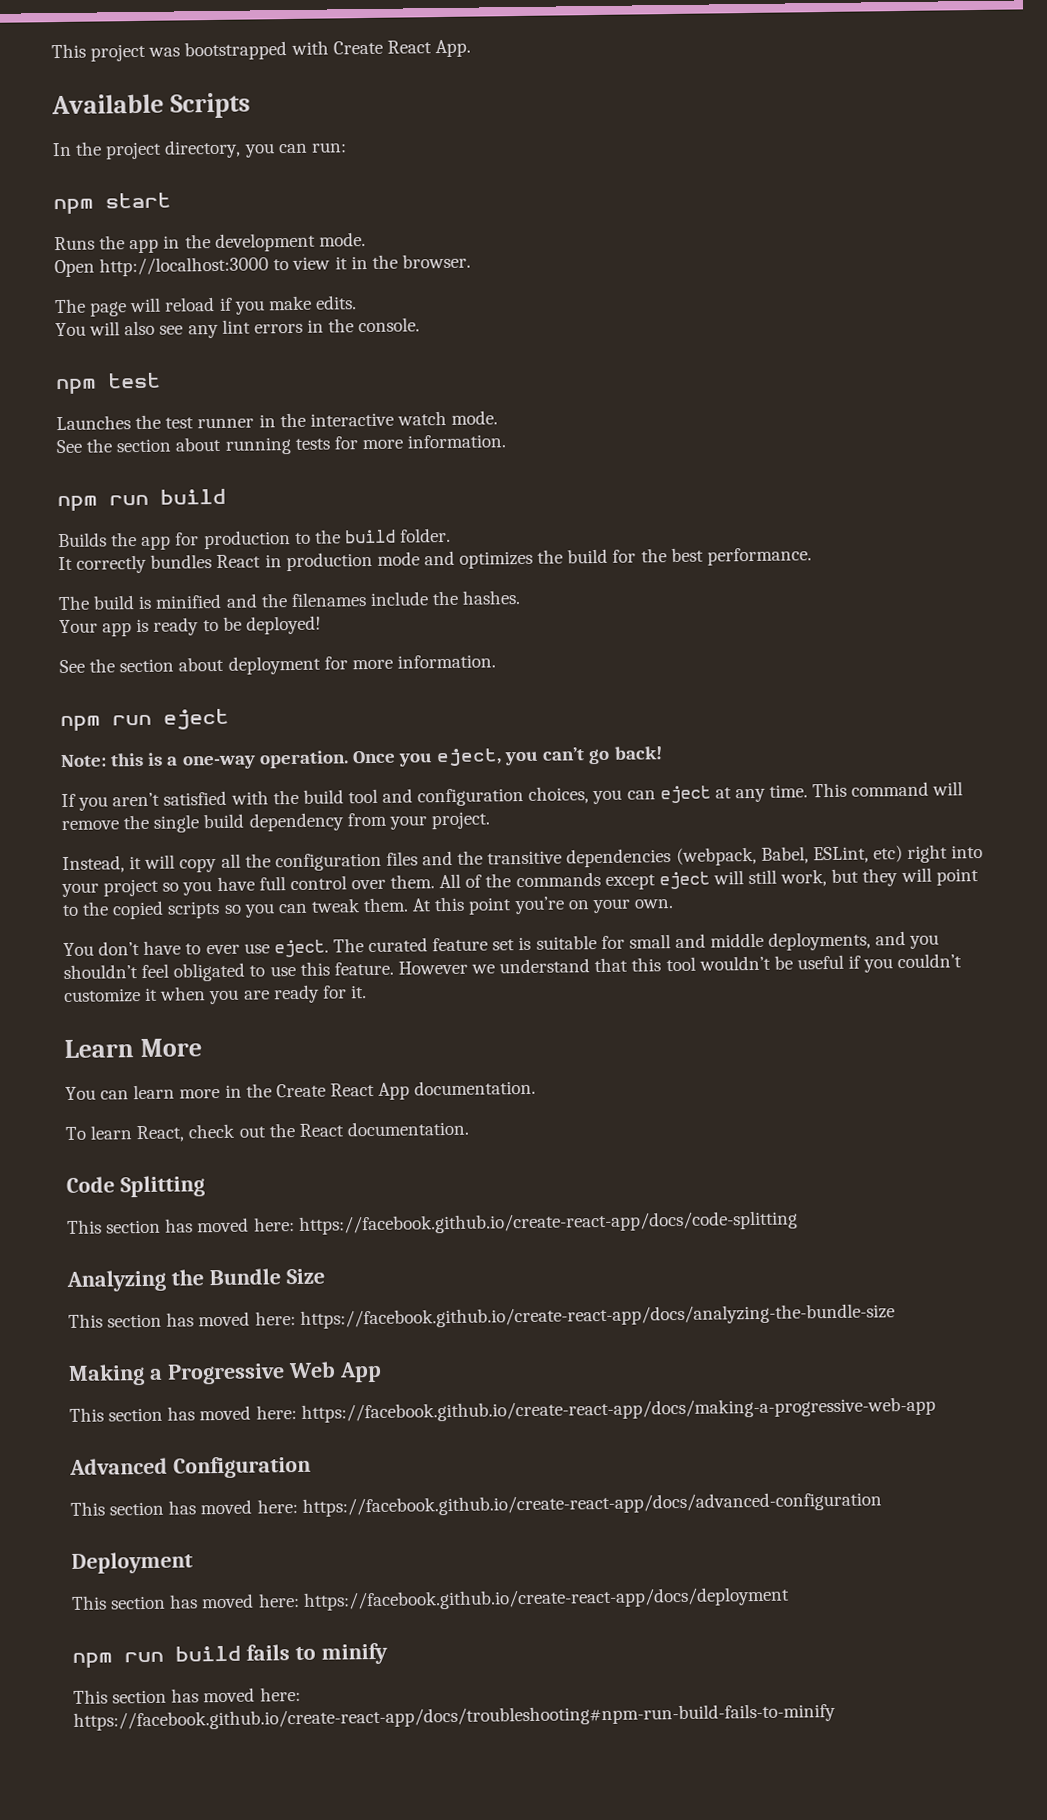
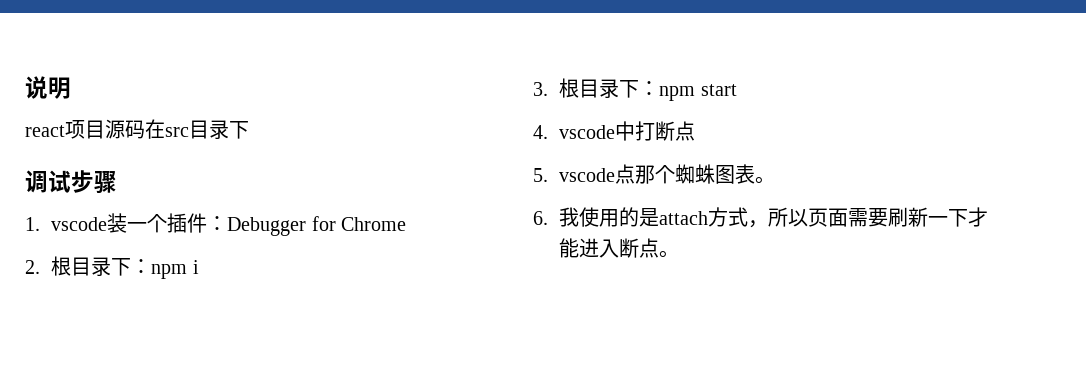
[51,39,471,62] [51,92,251,119] [52,139,347,160] [53,192,171,215] [54,232,366,254] [54,253,471,278] [54,295,357,317] [55,317,421,339] [56,372,161,395] [56,410,499,431] [56,434,507,455] [57,488,226,512] [58,527,452,550] [58,547,812,574] [58,590,521,611] [59,615,321,637] [59,654,496,675] [60,708,229,732] [60,746,663,770] [61,781,964,811] [61,811,490,833] [62,844,984,874] [61,867,979,898] [62,896,673,920] [63,930,940,958] [63,953,963,982] [63,984,367,1005] [64,1038,202,1059] [65,1079,537,1101] [65,1120,469,1143] [66,1175,205,1198] [67,1210,798,1235] [66,1268,325,1293] [68,1303,895,1329] [68,1361,382,1386] [69,1396,936,1423] [69,1455,311,1479] [70,1491,882,1517] [71,1551,193,1574] [71,1586,790,1611] [72,1642,388,1668] [73,1686,301,1704] [73,1702,836,1731] This project was bootstrapped with Create React App. // Available Scripts // In the project directory, you can run: // npm start // Runs the app in the development mode. // Open http://localhost:3000 to view it in the browser. // The page will reload if you make edits. // You will also see any lint errors in the console. // npm test // Launches the test runner in the interactive watch mode. // See the section about running tests for more information. // npm run build // Builds the app for production to the build folder. // It correctly bundles React in production mode and optimizes the build for the best performance. // The build is minified and the filenames include the hashes. // Your app is ready to be deployed! // See the section about deployment for more information. // npm run eject // Note: this is a one-way operation. Once you eject, you can’t go back! // If you aren’t satisfied with the build tool and configuration choices, you can eject at any time. This command will remove the single build dependency from your project. // Instead, it will copy all the configuration files and the transitive dependencies (webpack, Babel, ESLint, etc) right into your project so you have full control over them. All of the commands except eject will still work, but they will point to the copied scripts so you can tweak them. At this point you’re on your own. // You don’t have to ever use eject. The curated feature set is suitable for small and middle deployments, and you shouldn’t feel obligated to use this feature. However we understand that this tool wouldn’t be useful if you couldn’t customize it when you are ready for it. // Learn More // You can learn more in the Create React App documentation. // To learn React, check out the React documentation. // Code Splitting // This section has moved here: https://facebook.github.io/create-react-app/docs/code-splitting // Analyzing the Bundle Size // This section has moved here: https://facebook.github.io/create-react-app/docs/analyzing-the-bundle-size // Making a Progressive Web App // This section has moved here: https://facebook.github.io/create-react-app/docs/making-a-progressive-web-app // Advanced Configuration // This section has moved here: https://facebook.github.io/create-react-app/docs/advanced-configuration // Deployment // This section has moved here: https://facebook.github.io/create-react-app/docs/deployment // npm run build fails to minify // This section has moved here: https://facebook.github.io/create-react-app/docs/troubleshooting#npm-run-build-fails-to-minify -> [25,76,71,99] [25,119,249,139] [25,170,117,194] [25,213,407,236] [25,256,199,279] [533,78,737,101] [533,121,696,141] [533,164,776,184] [533,207,989,228] [559,238,680,258] 说明 // react项目源码在src目录下 // 调试步骤 // 1. vscode装一个插件：Debugger for Chrome // 2.根目录下：npm i // 3.根目录下：npm start // 4. vscode中打断点 // 5. vscode点那个蜘蛛图表。 // 6.我使用的是attach方式，所以页面需要刷新一下才能进入断点。

